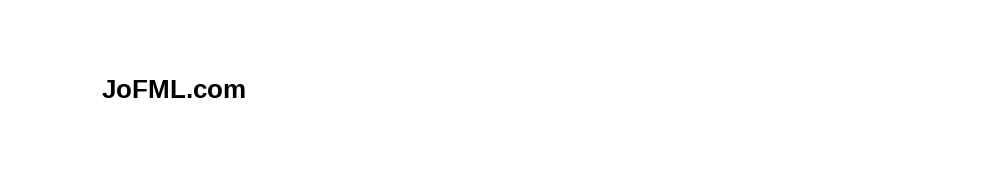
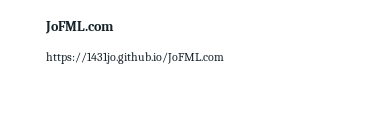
(246, 89) none -> [46,52,224,64] // https://1431jo.github.io/JoFML.com

